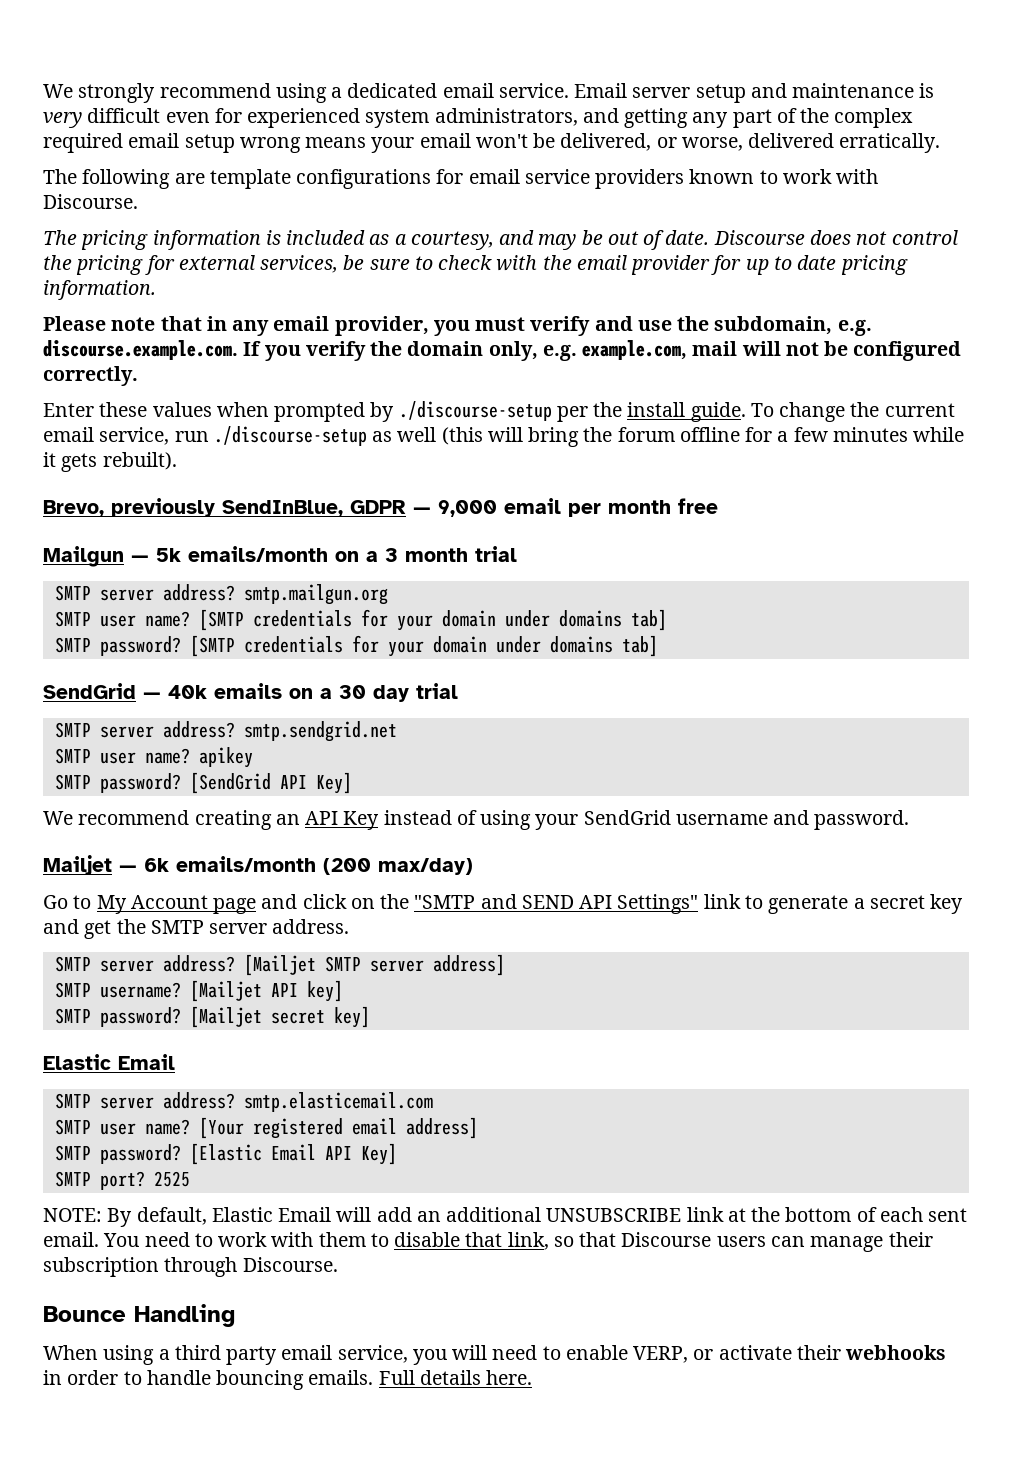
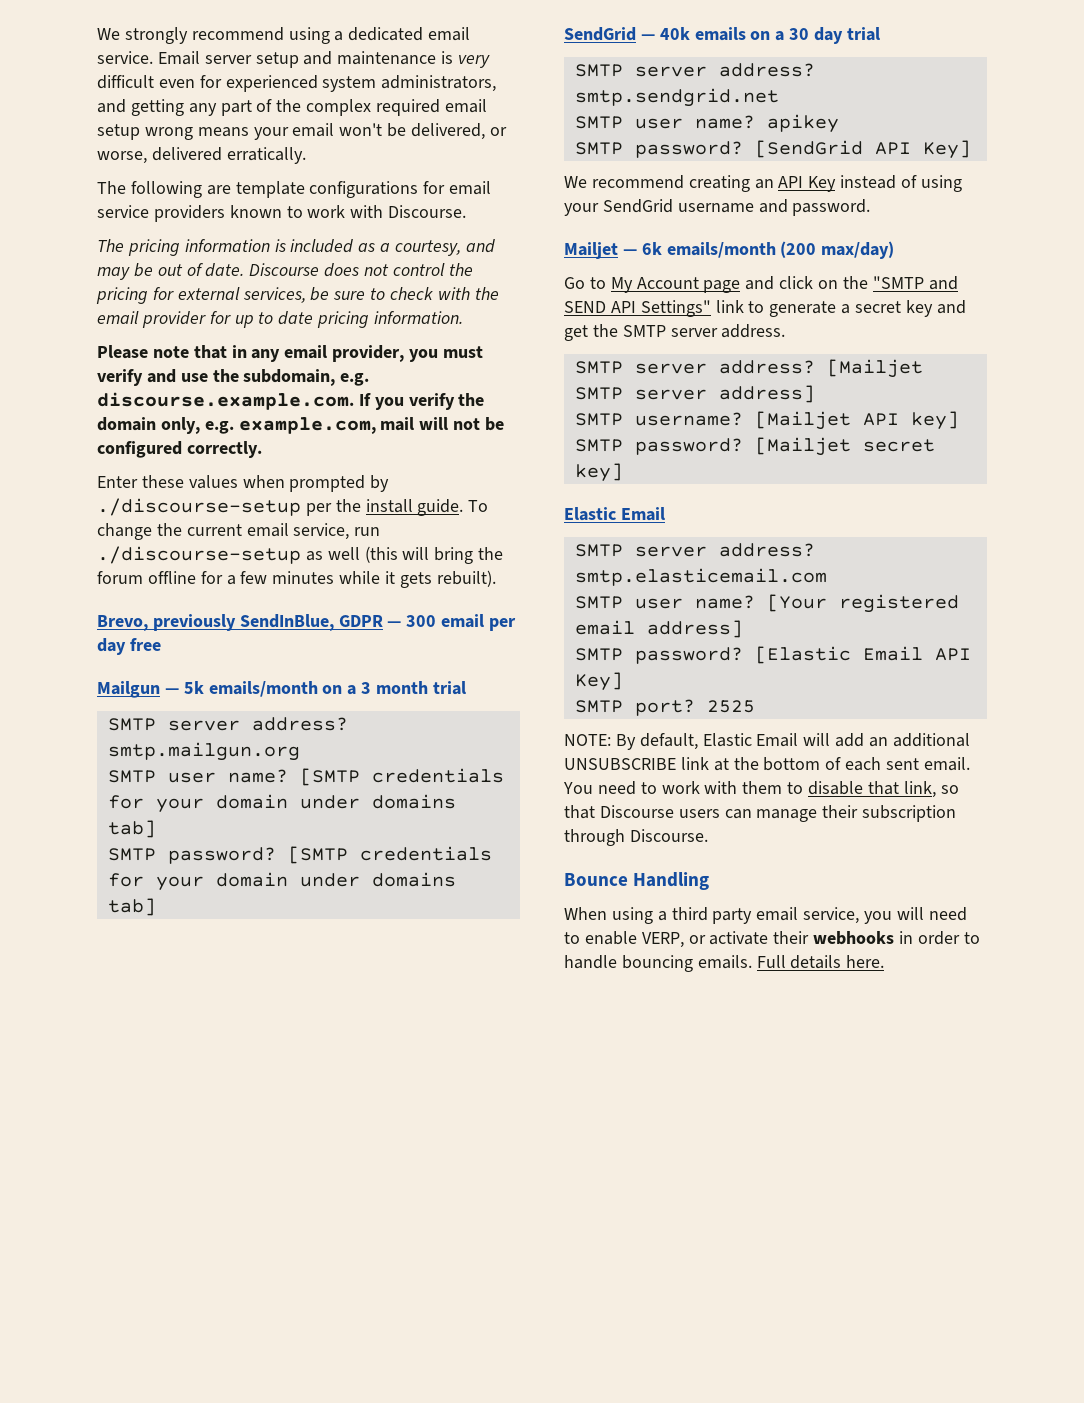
[438,500,497,517] 9,000 -> [406,615,437,627] 300
[608,500,671,514] month -> [97,638,126,655] day

